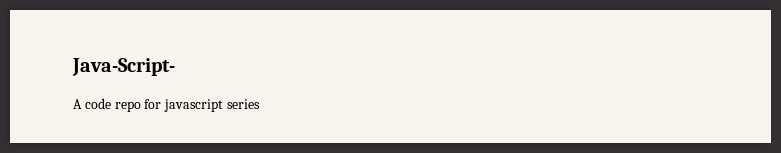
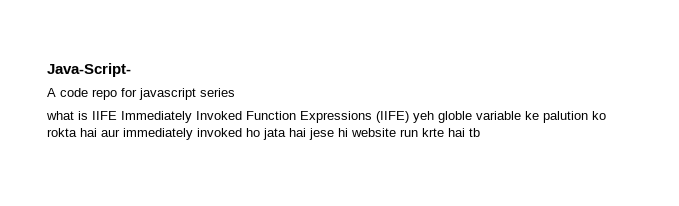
(260, 104) none -> [46,111,606,123] [47,128,480,140] // what is IIFE Immediately Invoked Function Expressions (IIFE) yeh globle variable ke palution ko rokta hai aur immediately invoked ho jata hai jese hi website run krte hai tb

